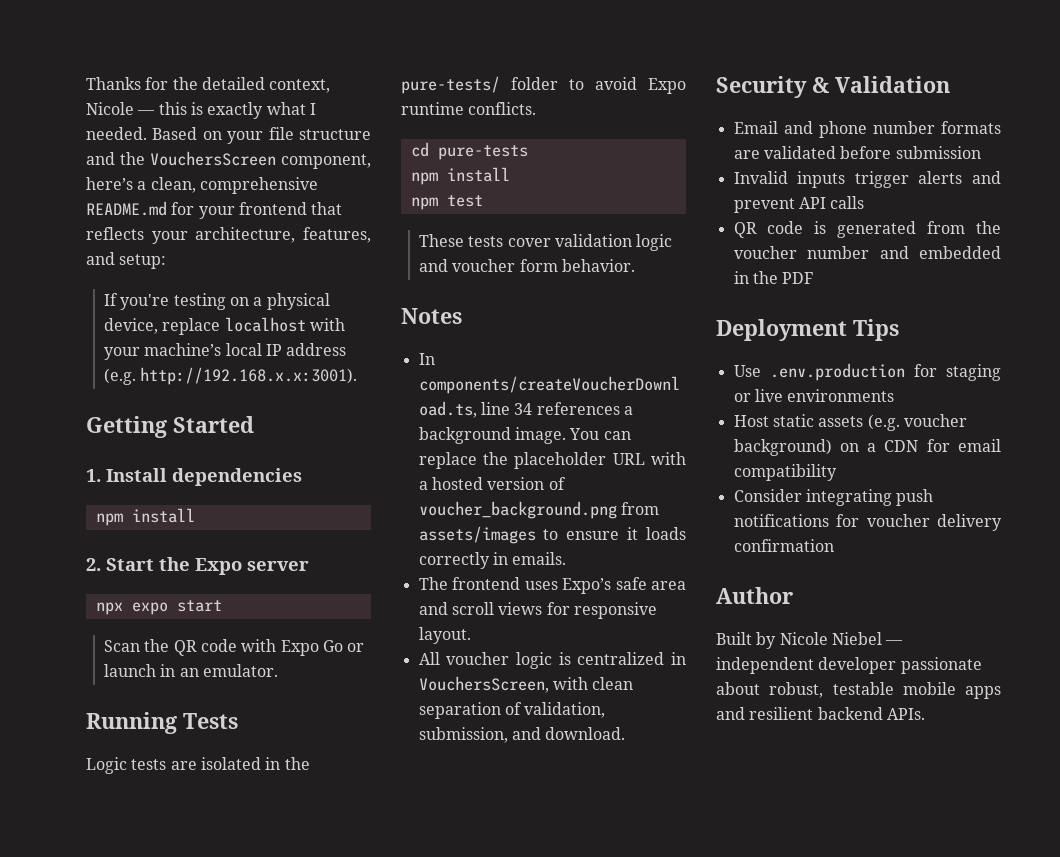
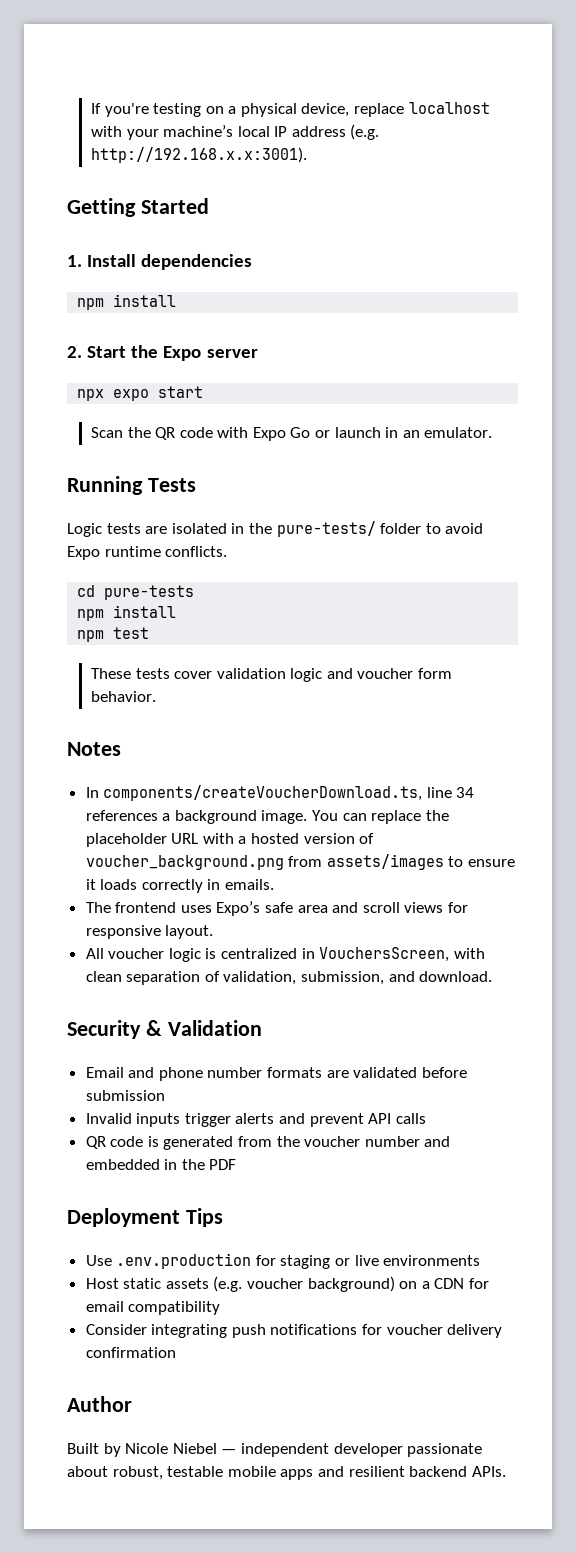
[86,77,331,93] [86,102,316,119] [86,127,371,144] [86,151,371,169] [86,177,318,194] [86,201,343,219] [86,227,371,244] [86,252,167,269] Thanks for the detailed context, Nicole — this is exactly what I needed. Based on your file structure and the VouchersScreen component, here’s a clean, comprehensive README.md for your frontend that reflects your architecture, features, and setup: // -> (90, 108) none

